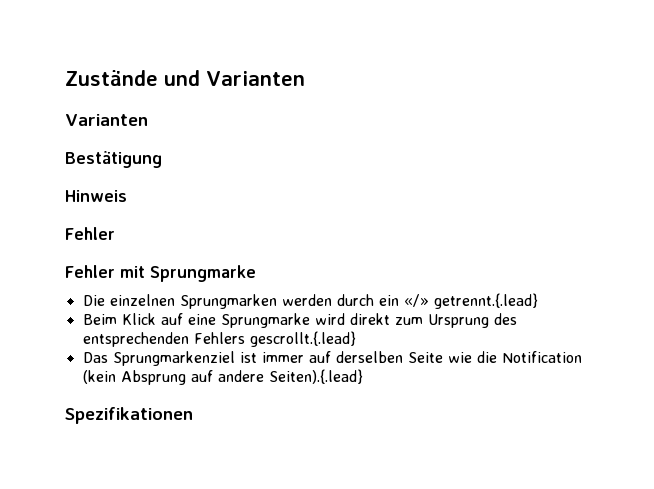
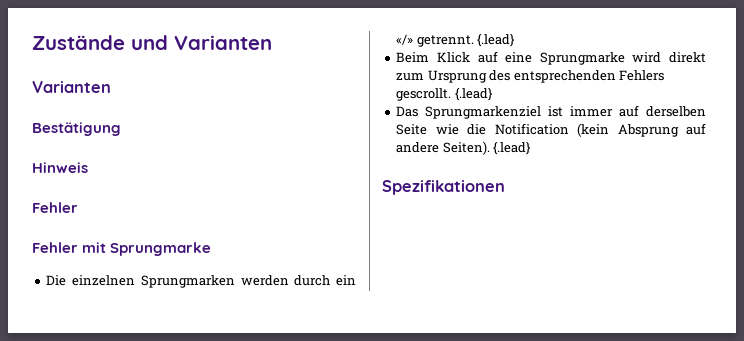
[433,293,538,309] getrennt.{.lead} -> [416,33,516,47] getrennt. {.lead}
[249,331,356,347] gescrollt.{.lead} -> [396,87,493,101] gescrollt. {.lead}
[268,369,363,384] Seiten).{.lead} -> [442,141,532,155] Seiten). {.lead}

